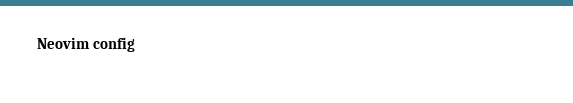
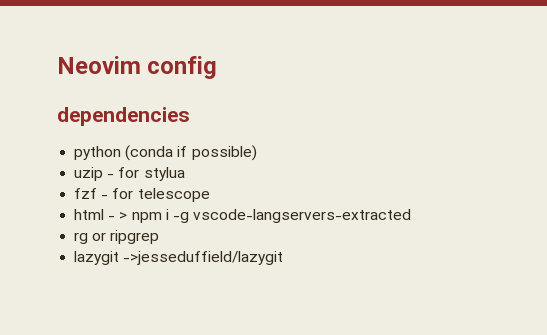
(136, 44) none -> [57,107,190,126] [74,145,257,161] [74,167,185,181] [74,188,210,202] [74,209,412,223] [74,230,160,244] [74,251,284,265] // dependencies // python (conda if possible) // uzip - for stylua // fzf - for telescope // html - > npm i -g vscode-langservers-extracted // rg or ripgrep // lazygit ->jesseduffield/lazygit

